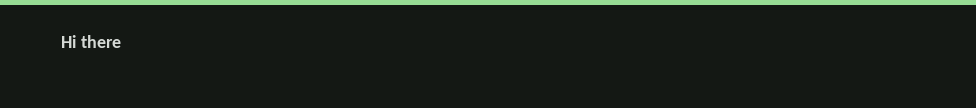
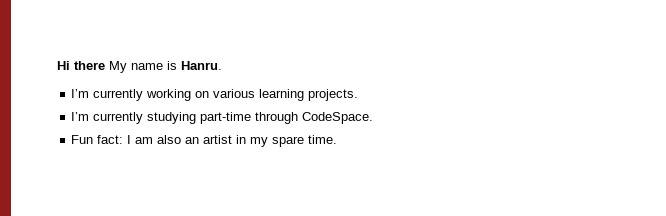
(121, 41) none -> [109,61,222,73] [71,89,359,101] [71,112,374,124] [71,135,338,147] My name is Hanru. // I’m currently working on various learning projects. // I’m currently studying part-time through CodeSpace. // Fun fact: I am also an artist in my spare time.

